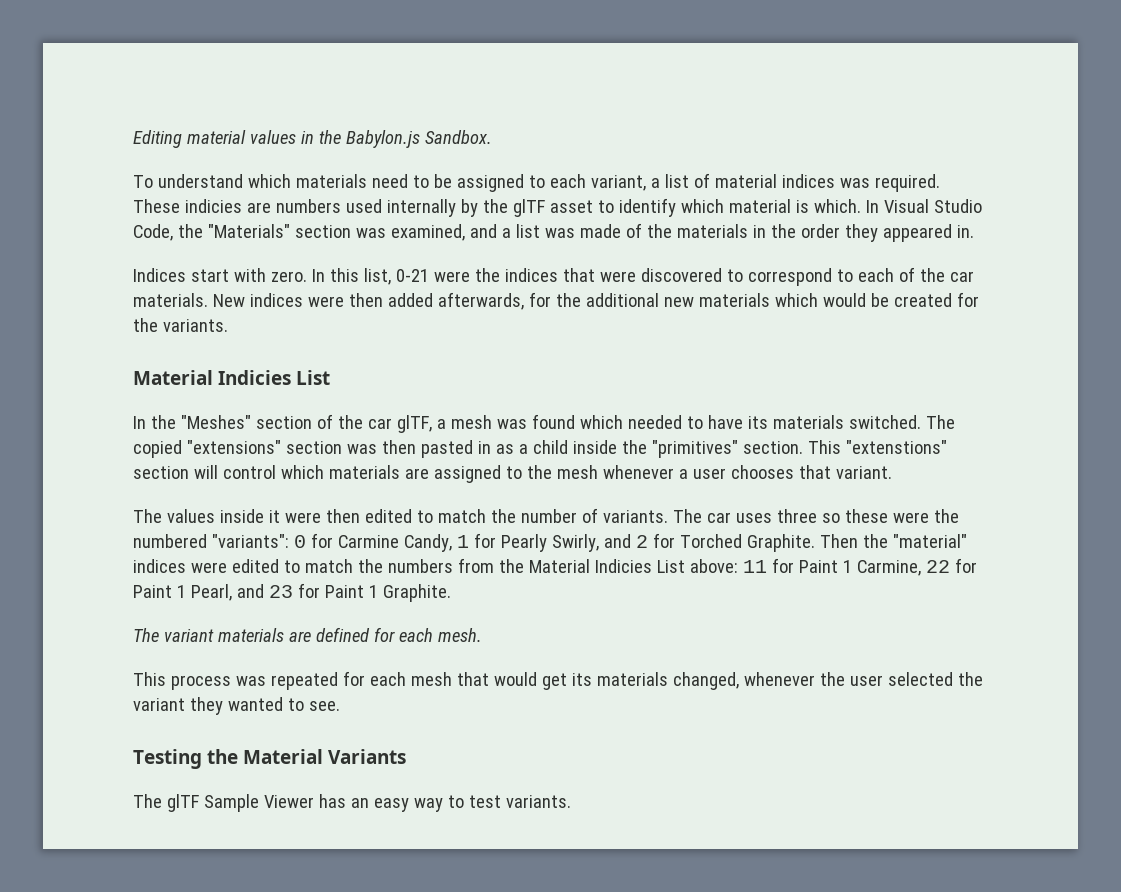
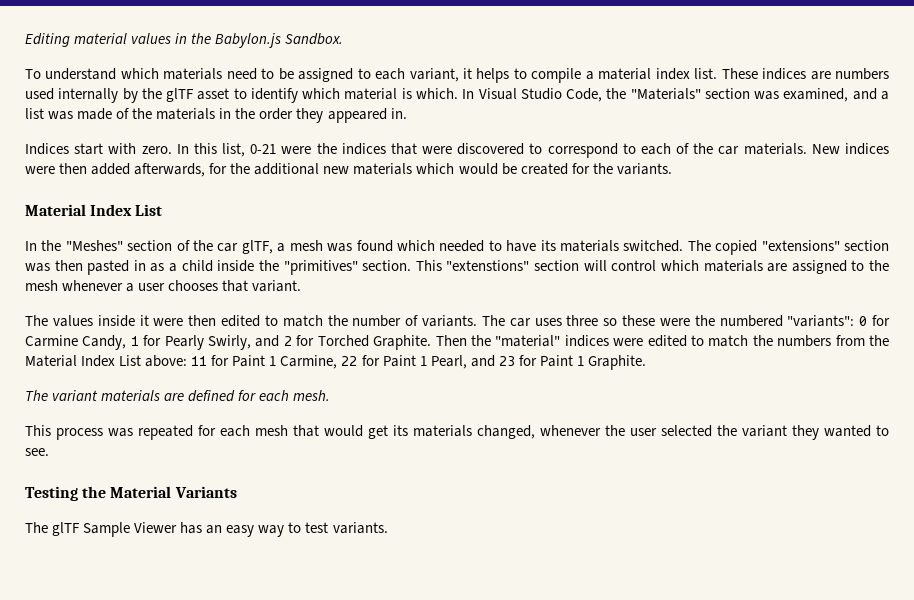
[650,173,940,192] [133,199,242,213] a list of material indices was required. These indicies -> [463,68,807,83] it helps to compile a material index list. These indices
[218,370,292,385] Indicies -> [90,204,133,216] Index
[594,559,652,573] Indicies -> [81,355,116,367] Index

